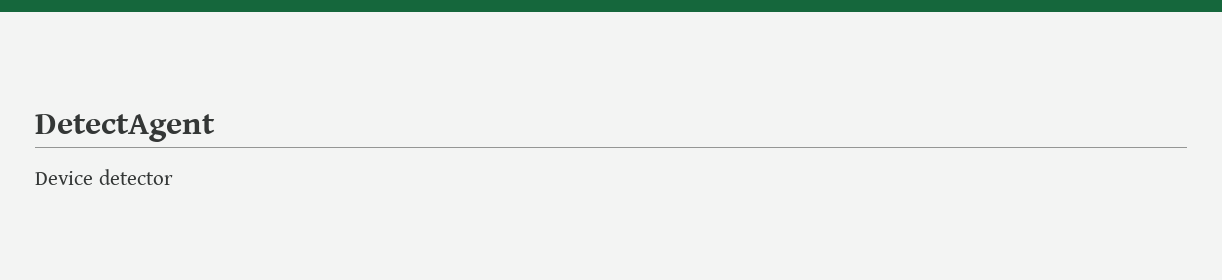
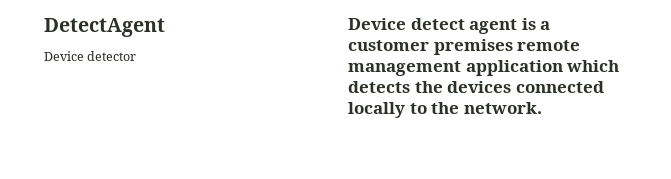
(173, 177) none -> [348,18,551,34] [348,39,581,55] [348,60,620,76] [348,81,604,93] [348,102,542,118] // Device detect agent is a customer premises remote management application which detects the devices connected locally to the network.

